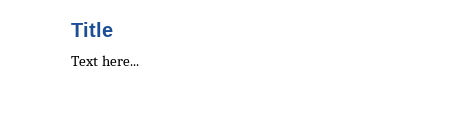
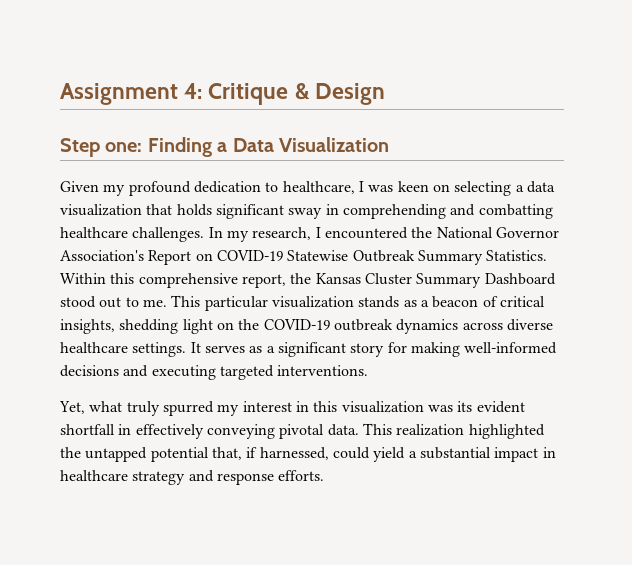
[71,22,113,37] [71,55,139,66] Title // Text here... -> [60,83,385,105] [60,137,389,157] [60,181,555,196] [60,204,553,219] [60,227,559,242] [60,250,548,265] [60,273,556,288] [60,295,545,311] [60,319,553,334] [60,342,558,357] [60,365,369,380] [59,401,525,416] [60,423,545,439] [60,447,556,462] [60,470,325,485] Assignment 4: Critique & Design // Step one: Finding a Data Visualization // Given my profound dedication to healthcare, I was keen on selecting a data visualization that holds significant sway in comprehending and combatting healthcare challenges. In my research, I encountered the National Governor Association's Report on COVID-19 Statewise Outbreak Summary Statistics. Within this comprehensive report, the Kansas Cluster Summary Dashboard stood out to me. This particular visualization stands as a beacon of critical insights, shedding light on the COVID-19 outbreak dynamics across diverse healthcare settings. It serves as a significant story for making well-informed decisions and executing targeted interventions. // Yet, what truly spurred my interest in this visualization was its evident shortfall in effectively conveying pivotal data. This realization highlighted the untapped potential that, if harnessed, could yield a substantial impact in healthcare strategy and response efforts.

